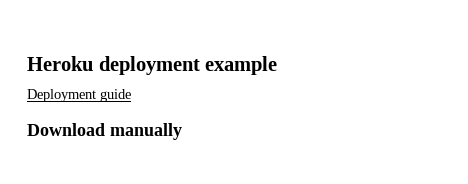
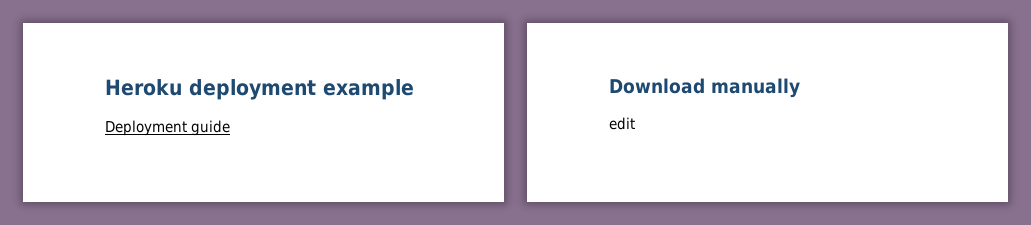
(182, 131) none -> [609,117,635,130] // edit

